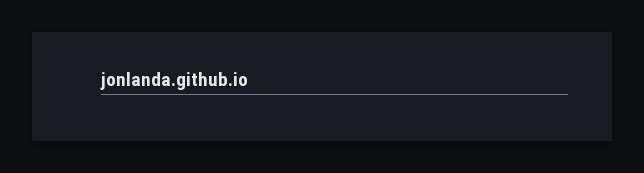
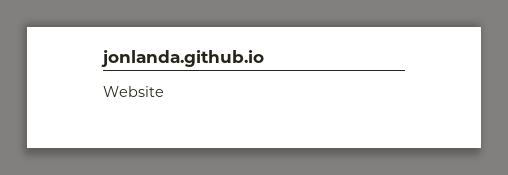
(248, 81) none -> [103,86,164,97] // Website

